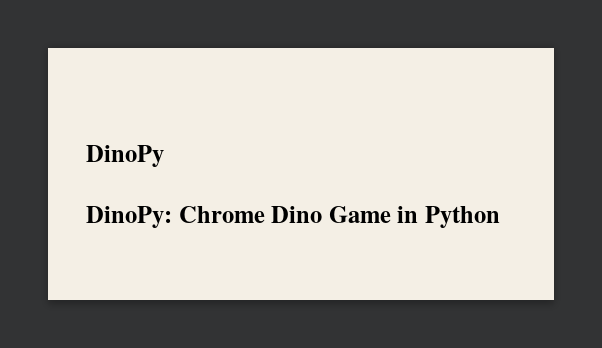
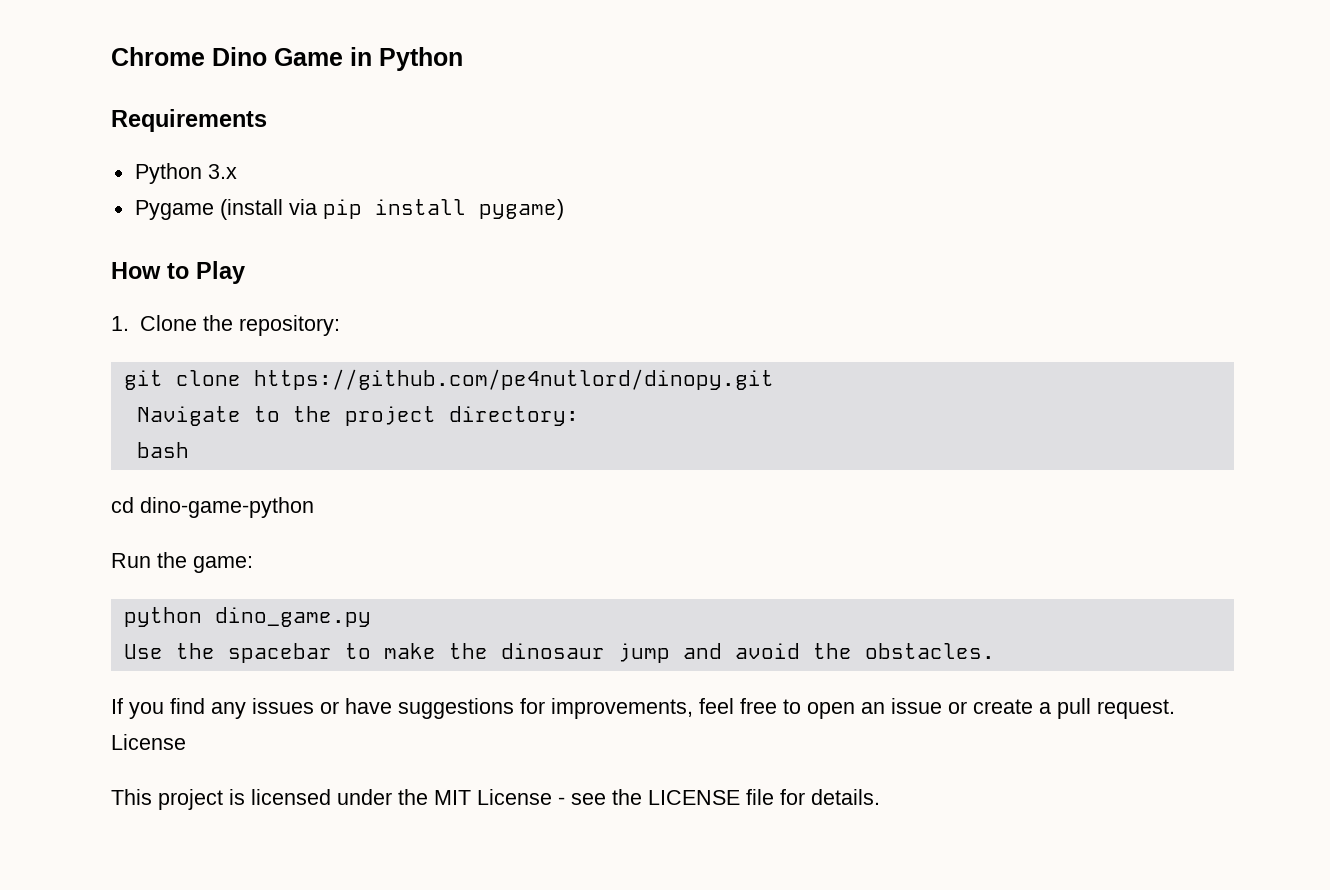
[86,145,164,167] [86,206,172,228] DinoPy // DinoPy: -> (111, 56) none
(501, 217) none -> [111,109,267,132] [134,163,237,184] [134,199,564,220] [111,261,245,284] [111,315,340,336] [123,369,774,390] [136,406,579,426] [136,442,189,458] [111,497,314,518] [111,552,253,573] [123,607,371,627] [123,643,995,663] [111,698,1175,719] [111,734,186,750] [111,789,880,810] // Requirements // Python 3.x // Pygame (install via pip install pygame) // How to Play // 1. Clone the repository: // git clone https://github.com/pe4nutlord/dinopy.git // Navigate to the project directory: // bash // cd dino-game-python // Run the game: // python dino_game.py // Use the spacebar to make the dinosaur jump and avoid the obstacles. // If you find any issues or have suggestions for improvements, feel free to open an issue or create a pull request. License // This project is licensed under the MIT License - see the LICENSE file for details.

